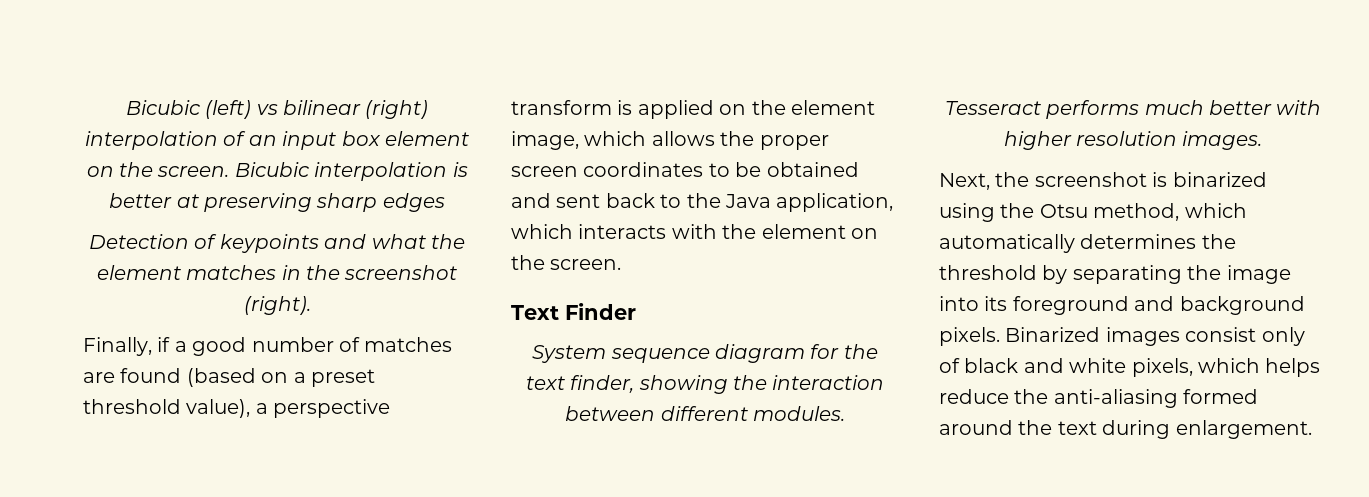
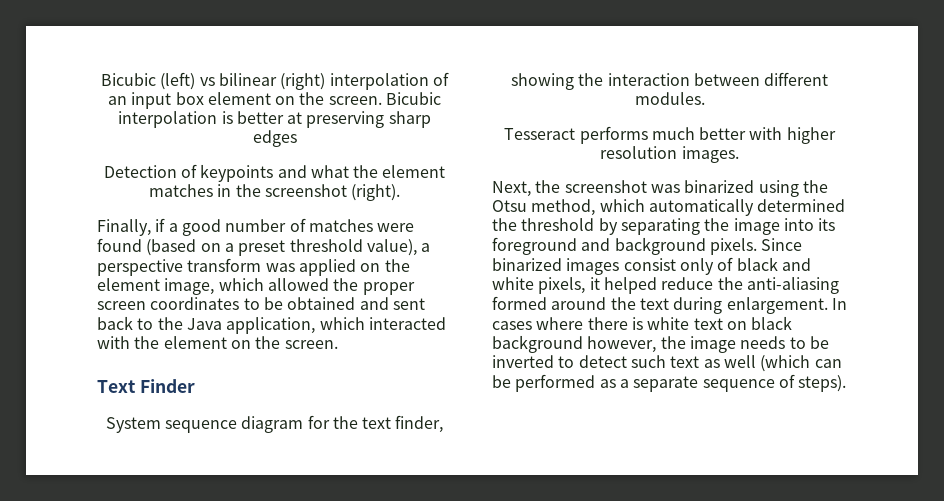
[83,372,115,383] are -> [377,223,415,232] were
[617,100,633,115] is -> [265,263,295,272] was
[651,131,715,146] allows -> [267,278,329,291] allowed
[578,224,667,239] interacts -> [368,317,446,330] interacted
[1152,172,1168,187] is -> [650,184,680,193] was
[1080,234,1197,249] determines -> [757,199,846,212] determined
[1005,327,1101,342] Binarized -> [761,238,803,251] [492,258,562,271] Since binarized
[1198,358,1321,377] which helps -> [589,277,657,294] it helped
(1312, 429) none -> [831,298,847,310] [492,316,793,330] [492,335,829,353] [492,355,842,372] [492,374,847,392] In cases where there is white text on black background however, the image needs to be inverted to detect such text as well (which can be performed as a separate sequence of steps).

